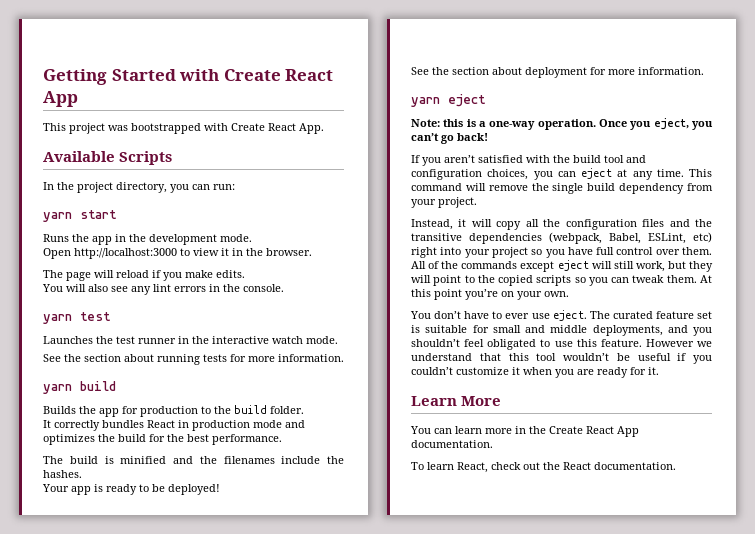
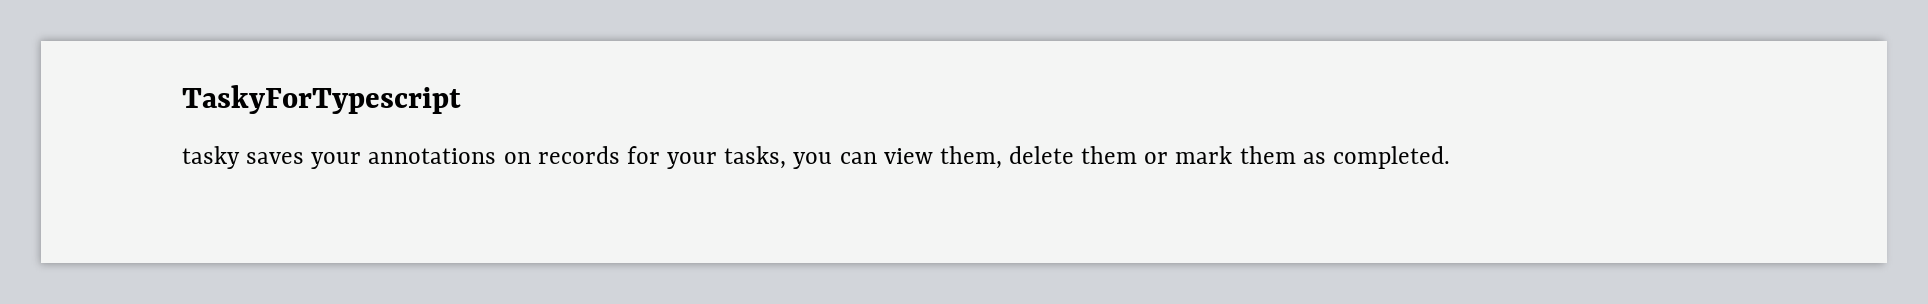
[43,69,334,85] [43,91,78,107] [43,123,324,134] [43,151,173,165] [43,182,235,193] [43,210,117,222] [43,234,252,245] [43,248,312,259] [43,270,245,281] [42,284,284,295] [43,312,111,324] [43,336,338,344] [43,354,344,365] [43,381,116,394] [43,405,304,417] [43,420,305,431] [43,434,282,445] [43,456,344,464] [43,470,82,478] [42,484,220,495] [411,67,704,78] [411,94,486,107] [411,118,713,130] [411,133,488,144] [411,155,646,166] [411,168,712,180] [411,183,713,194] [411,197,477,208] [411,219,712,230] [411,232,712,244] [411,247,712,258] [411,260,713,272] [411,275,712,286] [411,289,569,300] [410,310,712,321] [411,325,712,336] [411,339,712,350] [411,353,712,364] [411,367,659,378] [411,396,502,406] [410,426,639,437] [411,440,493,448] [411,462,676,473] Getting Started with Create React App // This project was bootstrapped with Create React App. // Available Scripts // In the project directory, you can run: // yarn start // Runs the app in the development mode. // Open http://localhost:3000 to view it in the browser. // The page will reload if you make edits. // You will also see any lint errors in the console. // yarn test // Launches the test runner in the interactive watch mode. // See the section about running tests for more information. // yarn build // Builds the app for production to the build folder. // It correctly bundles React in production mode and optimizes the build for the best performance. // The build is minified and the filenames include the hashes. // Your app is ready to be deployed! // See the section about deployment for more information. // yarn eject // Note: this is a one-way operation. Once you eject, you can’t go back! // If you aren’t satisfied with the build tool and configuration choices, you can eject at any time. This command will remove the single build dependency from your project. // Instead, it will copy all the configuration files and the transitive dependencies (webpack, Babel, ESLint, etc) right into your project so you have full control over them. All of the commands except eject will still work, but they will point to the copied scripts so you can tweak them. At this point you’re on your own. // You don’t have to ever use eject. The curated feature set is suitable for small and middle deployments, and you shouldn’t feel obligated to use this feature. However we understand that this tool wouldn’t be useful if you couldn’t customize it when you are ready for it. // Learn More // You can learn more in the Create React App documentation. // To learn React, check out the React documentation. -> [182,85,461,114] [182,146,1450,169] TaskyForTypescript // tasky saves your annotations on records for your tasks, you can view them, delete them or mark them as completed.

